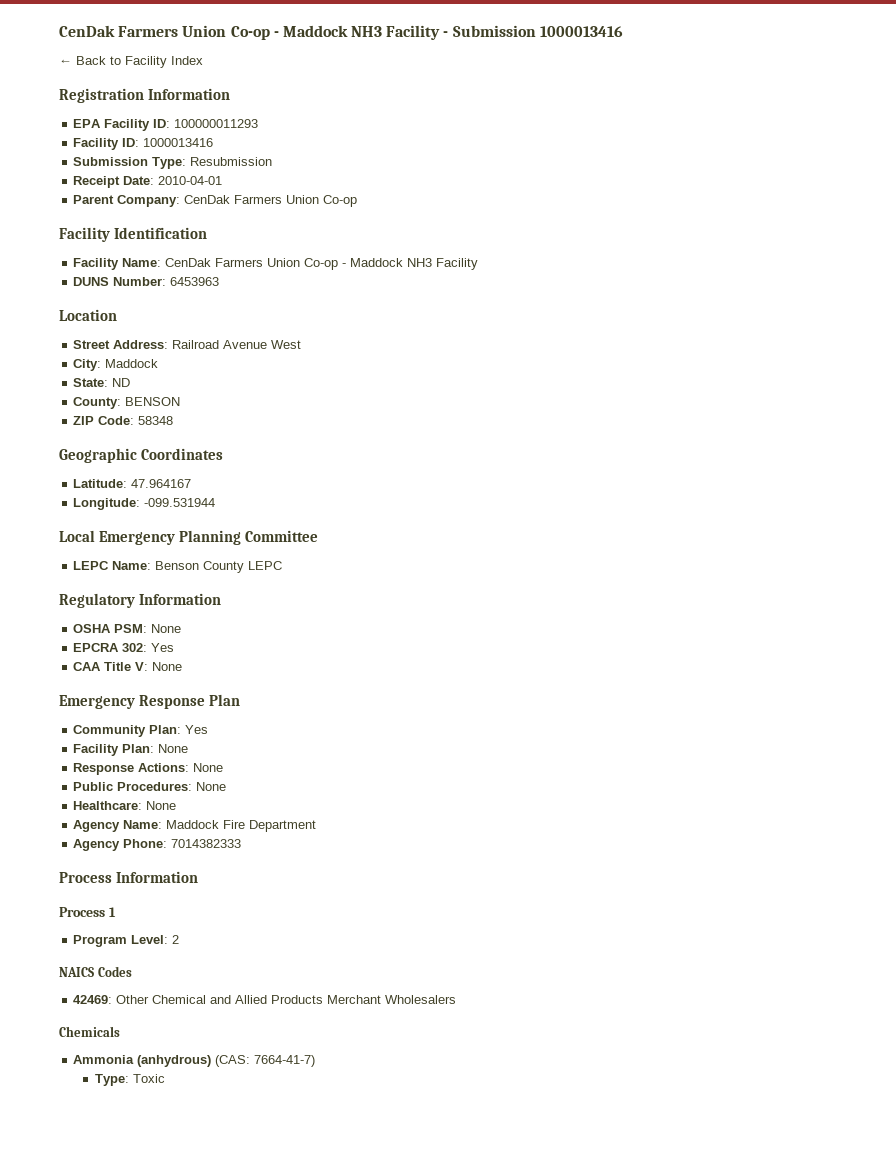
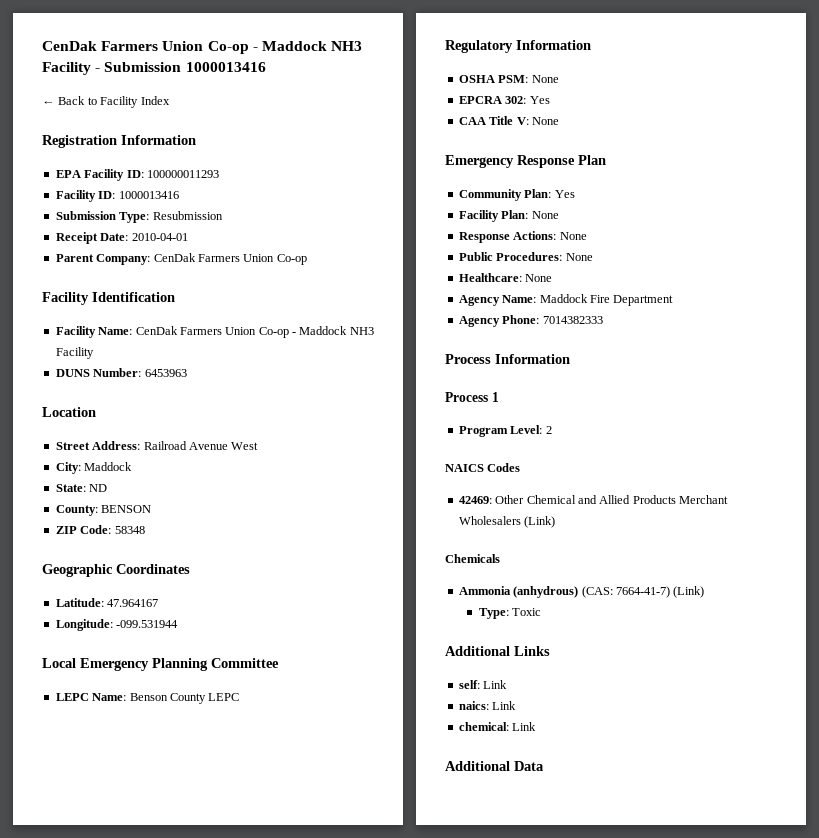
(457, 999) none -> [524,516,556,528] (Link)
(316, 1061) none -> [673,586,705,598] (Link)
(165, 1078) none -> [445,646,550,656] [458,680,508,689] [458,701,517,710] [458,722,537,731] [445,761,544,771] // Additional Links // self: Link // naics: Link // chemical: Link // Additional Data

